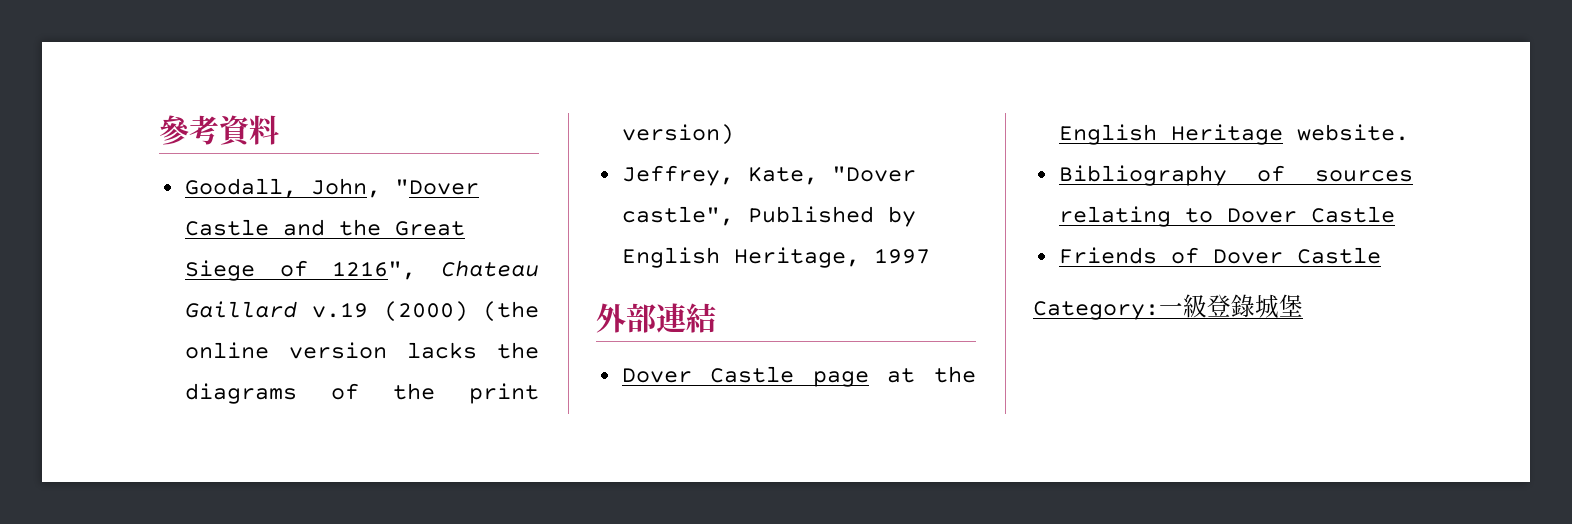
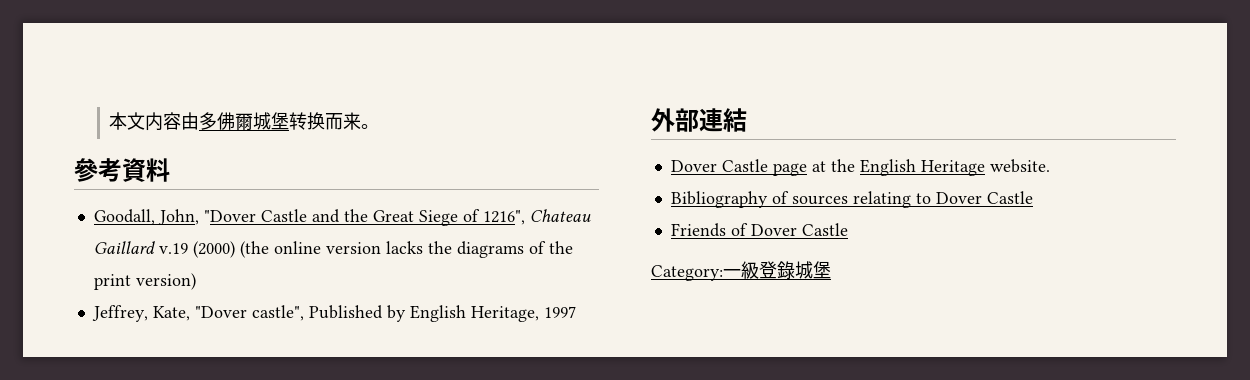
(159, 130) none -> [109,112,380,131] 本文内容由多佛爾城堡转换而来。 //

